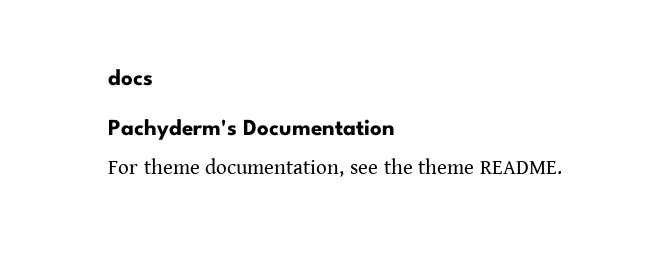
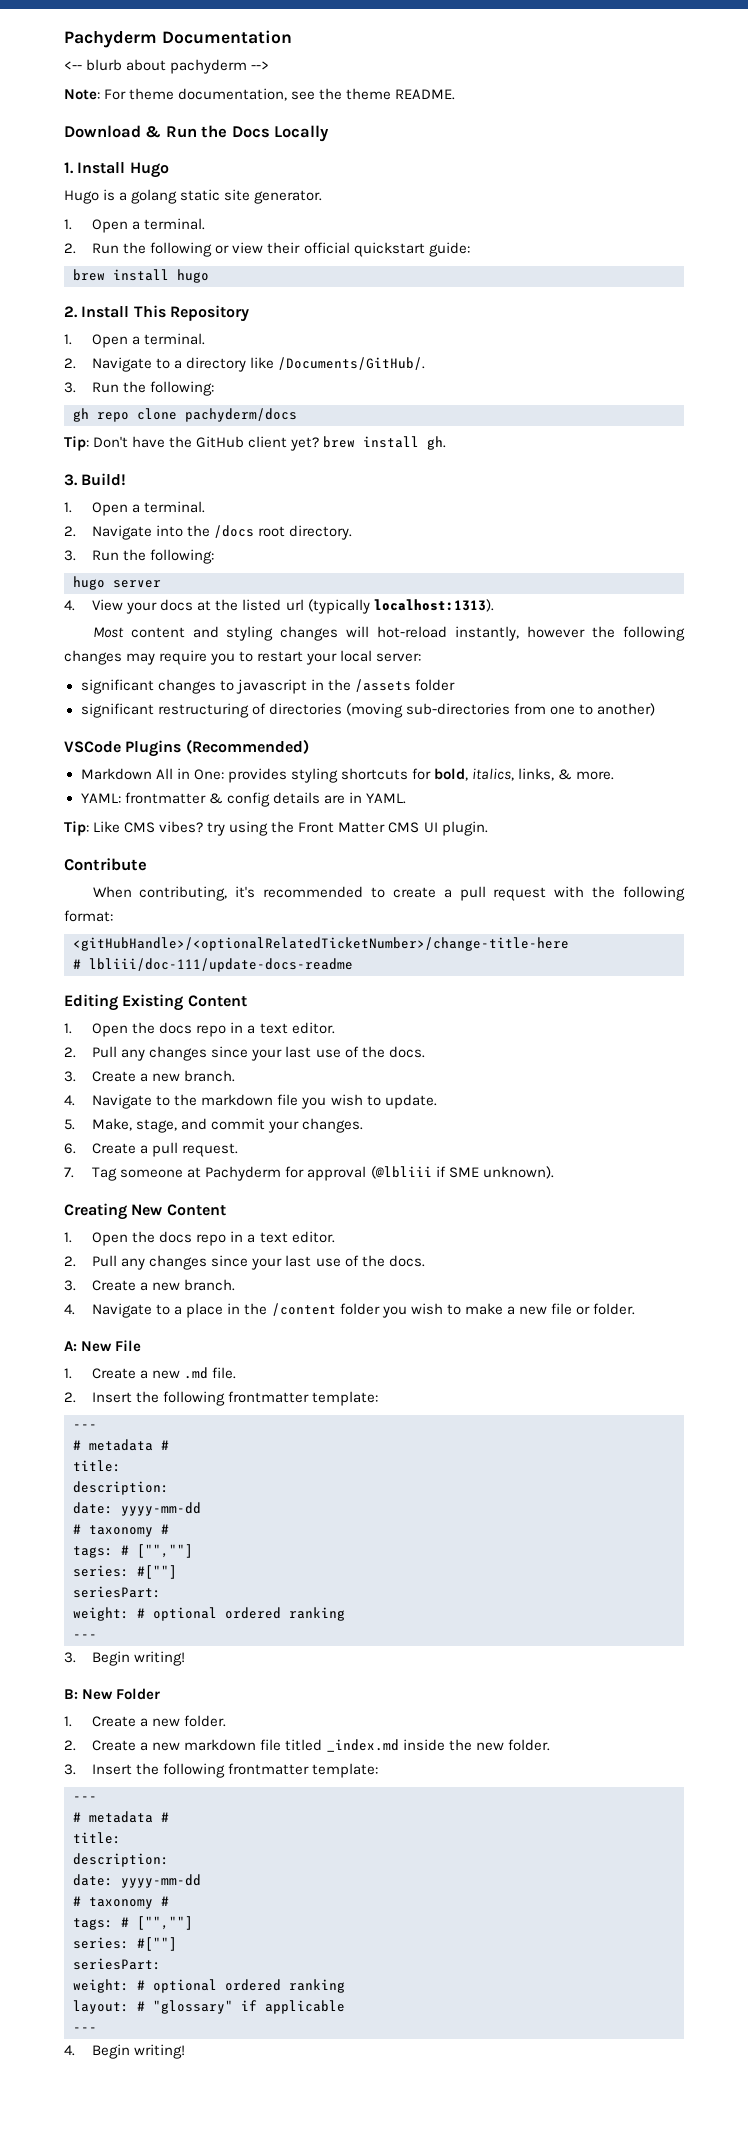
[108,69,153,86] [108,119,237,140] docs // Pachyderm's -> [64,31,157,48] Pachyderm
(396, 127) none -> [64,59,270,74] [64,89,100,100] <-- blurb about pachyderm --> // Note:
(563, 167) none -> [64,125,330,142] [64,162,169,178] [64,189,323,204] [64,218,206,233] [64,242,470,257] [73,269,209,283] [64,305,249,322] [64,333,206,348] [64,357,426,372] [64,381,215,396] [73,408,297,422] [64,436,447,451] [64,473,127,486] [64,501,206,516] [64,525,353,540] [64,549,215,564] [73,576,161,590] [64,599,494,614] [92,626,685,641] [64,650,422,665] [80,679,455,694] [80,703,655,718] [64,739,309,757] [80,768,615,783] [80,792,406,807] [64,821,488,836] [64,858,147,871] [92,886,686,901] [64,910,113,922] [73,937,569,951] [73,958,353,972] [64,994,247,1011] [64,1022,335,1037] [64,1046,425,1061] [64,1070,236,1082] [64,1094,437,1109] [64,1118,364,1133] [64,1142,239,1157] [64,1166,554,1181] [64,1203,226,1220] [64,1231,335,1246] [64,1255,425,1270] [64,1279,236,1291] [64,1303,636,1318] [64,1340,142,1352] [64,1367,237,1379] [64,1391,379,1406] [73,1424,97,1429] [73,1439,169,1451] [73,1460,121,1472] [73,1481,169,1495] [73,1502,201,1516] [73,1524,169,1537] [73,1544,193,1558] [73,1565,177,1579] [73,1586,161,1598] [73,1607,345,1621] [73,1634,97,1639] [64,1651,186,1666] [64,1688,161,1700] [64,1715,227,1727] [64,1739,550,1752] [64,1763,379,1778] [73,1796,97,1801] [73,1811,169,1823] [73,1832,121,1844] [73,1853,169,1867] [73,1874,201,1888] [73,1896,169,1909] [73,1916,193,1930] [73,1937,177,1951] [73,1958,161,1970] [73,1979,345,1993] [73,2000,345,2014] [73,2027,97,2032] [64,2044,186,2059] // Download & Run the Docs Locally // 1. Install Hugo // Hugo is a golang static site generator. // 1. Open a terminal. // 2. Run the following or view their official quickstart guide: // brew install hugo // 2. Install This Repository // 1. Open a terminal. // 2. Navigate to a directory like /Documents/GitHub/. // 3. Run the following: // gh repo clone pachyderm/docs // Tip: Don't have the GitHub client yet? brew install gh. // 3. Build! // 1. Open a terminal. // 2. Navigate into the /docs root directory. // 3. Run the following: // hugo server // 4. View your docs at the listed url (typically localhost:1313). // Most content and styling changes will hot-reload instantly, however the following changes may require you to restart your local server: // significant changes to javascript in the /assets folder // significant restructuring of directories (moving sub-directories from one to another) // VSCode Plugins (Recommended) // Markdown All in One: provides styling shortcuts for bold, italics, links, & more. // YAML: frontmatter & config details are in YAML. // Tip: Like CMS vibes? try using the Front Matter CMS UI plugin. // Contribute // When contributing, it's recommended to create a pull request with the following format: // <gitHubHandle>/<optionalRelatedTicketNumber>/change-title-here // # lbliii/doc-111/update-docs-readme // Editing Existing Content // 1. Open the docs repo in a text editor. // 2. Pull any changes since your last use of the docs. // 3. Create a new branch. // 4. Navigate to the markdown file you wish to update. // 5. Make, stage, and commit your changes. // 6. Create a pull request. // 7. Tag someone at Pachyderm for approval (@lbliii if SME unknown). // Creating New Content // 1. Open the docs repo in a text editor. // 2. Pull any changes since your last use of the docs. // 3. Create a new branch. // 4. Navigate to a place in the /content folder you wish to make a new file or folder. // A: New File // 1. Create a new .md file. // 2. Insert the following frontmatter template: // --- // # metadata # // title: // description: // date: yyyy-mm-dd // # taxonomy # // tags: # ["",""] // series: #[""] // seriesPart: // weight: # optional ordered ranking // --- // 3. Begin writing! // B: New Folder // 1. Create a new folder. // 2. Create a new markdown file titled _index.md inside the new folder. // 3. Insert the following frontmatter template: // --- // # metadata # // title: // description: // date: yyyy-mm-dd // # taxonomy # // tags: # ["",""] // series: #[""] // seriesPart: // weight: # optional ordered ranking // layout: # "glossary" if applicable // --- // 4. Begin writing!

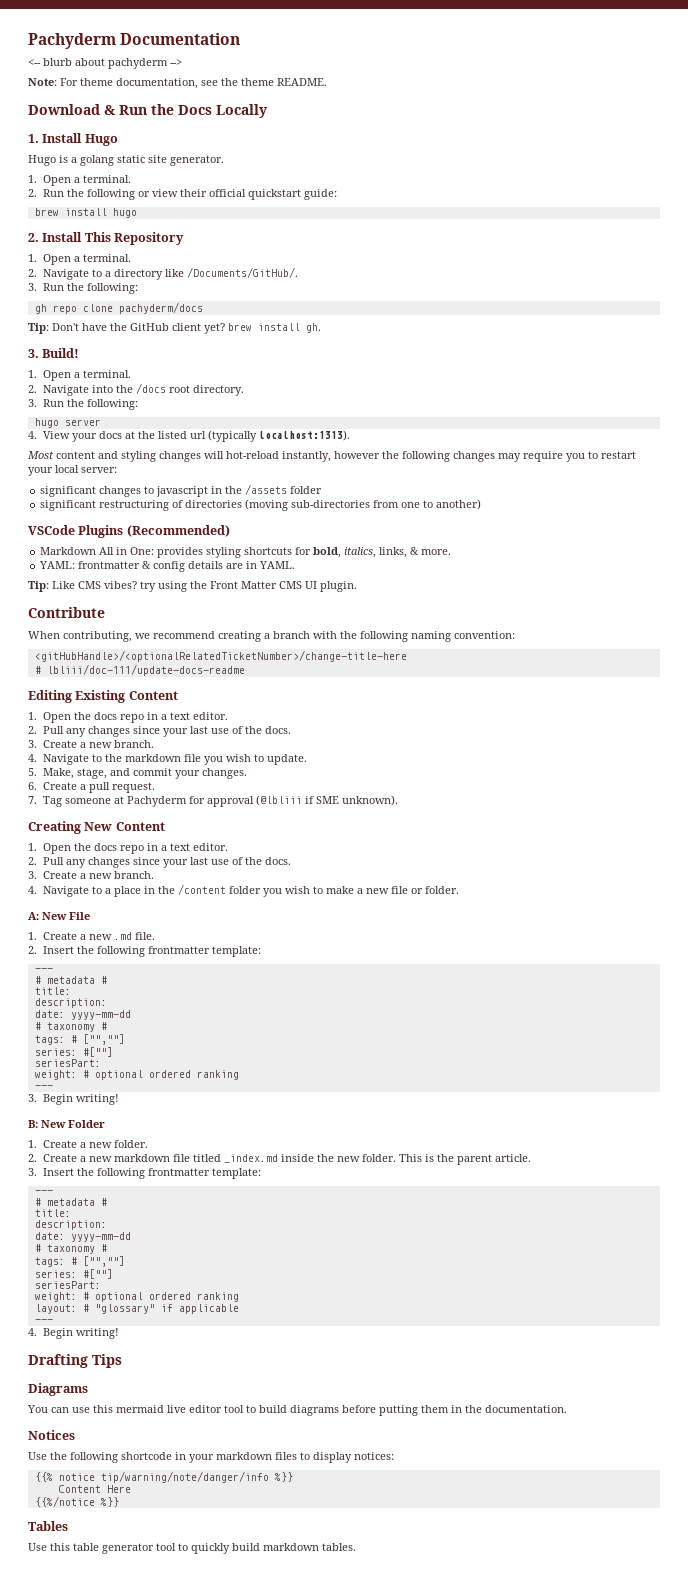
[235,886,547,901] it's recommended to create a pull request -> [135,631,310,642] we recommend creating a branch
[64,910,113,922] format: -> [411,631,515,642] naming convention:
(550, 1745) none -> [398,1154,531,1165] This is the parent article.
(186, 2051) none -> [28,1354,122,1368] [28,1383,88,1396] [27,1405,567,1416] [28,1430,75,1440] [28,1452,394,1463] [34,1471,293,1483] [58,1485,131,1493] [34,1496,119,1507] [28,1521,68,1531] [28,1543,356,1554] // Drafting Tips // Diagrams // You can use this mermaid live editor tool to build diagrams before putting them in the documentation. // Notices // Use the following shortcode in your markdown files to display notices: // {{% notice tip/warning/note/danger/info %}} // Content Here // {{%/notice %}} // Tables // Use this table generator tool to quickly build markdown tables.

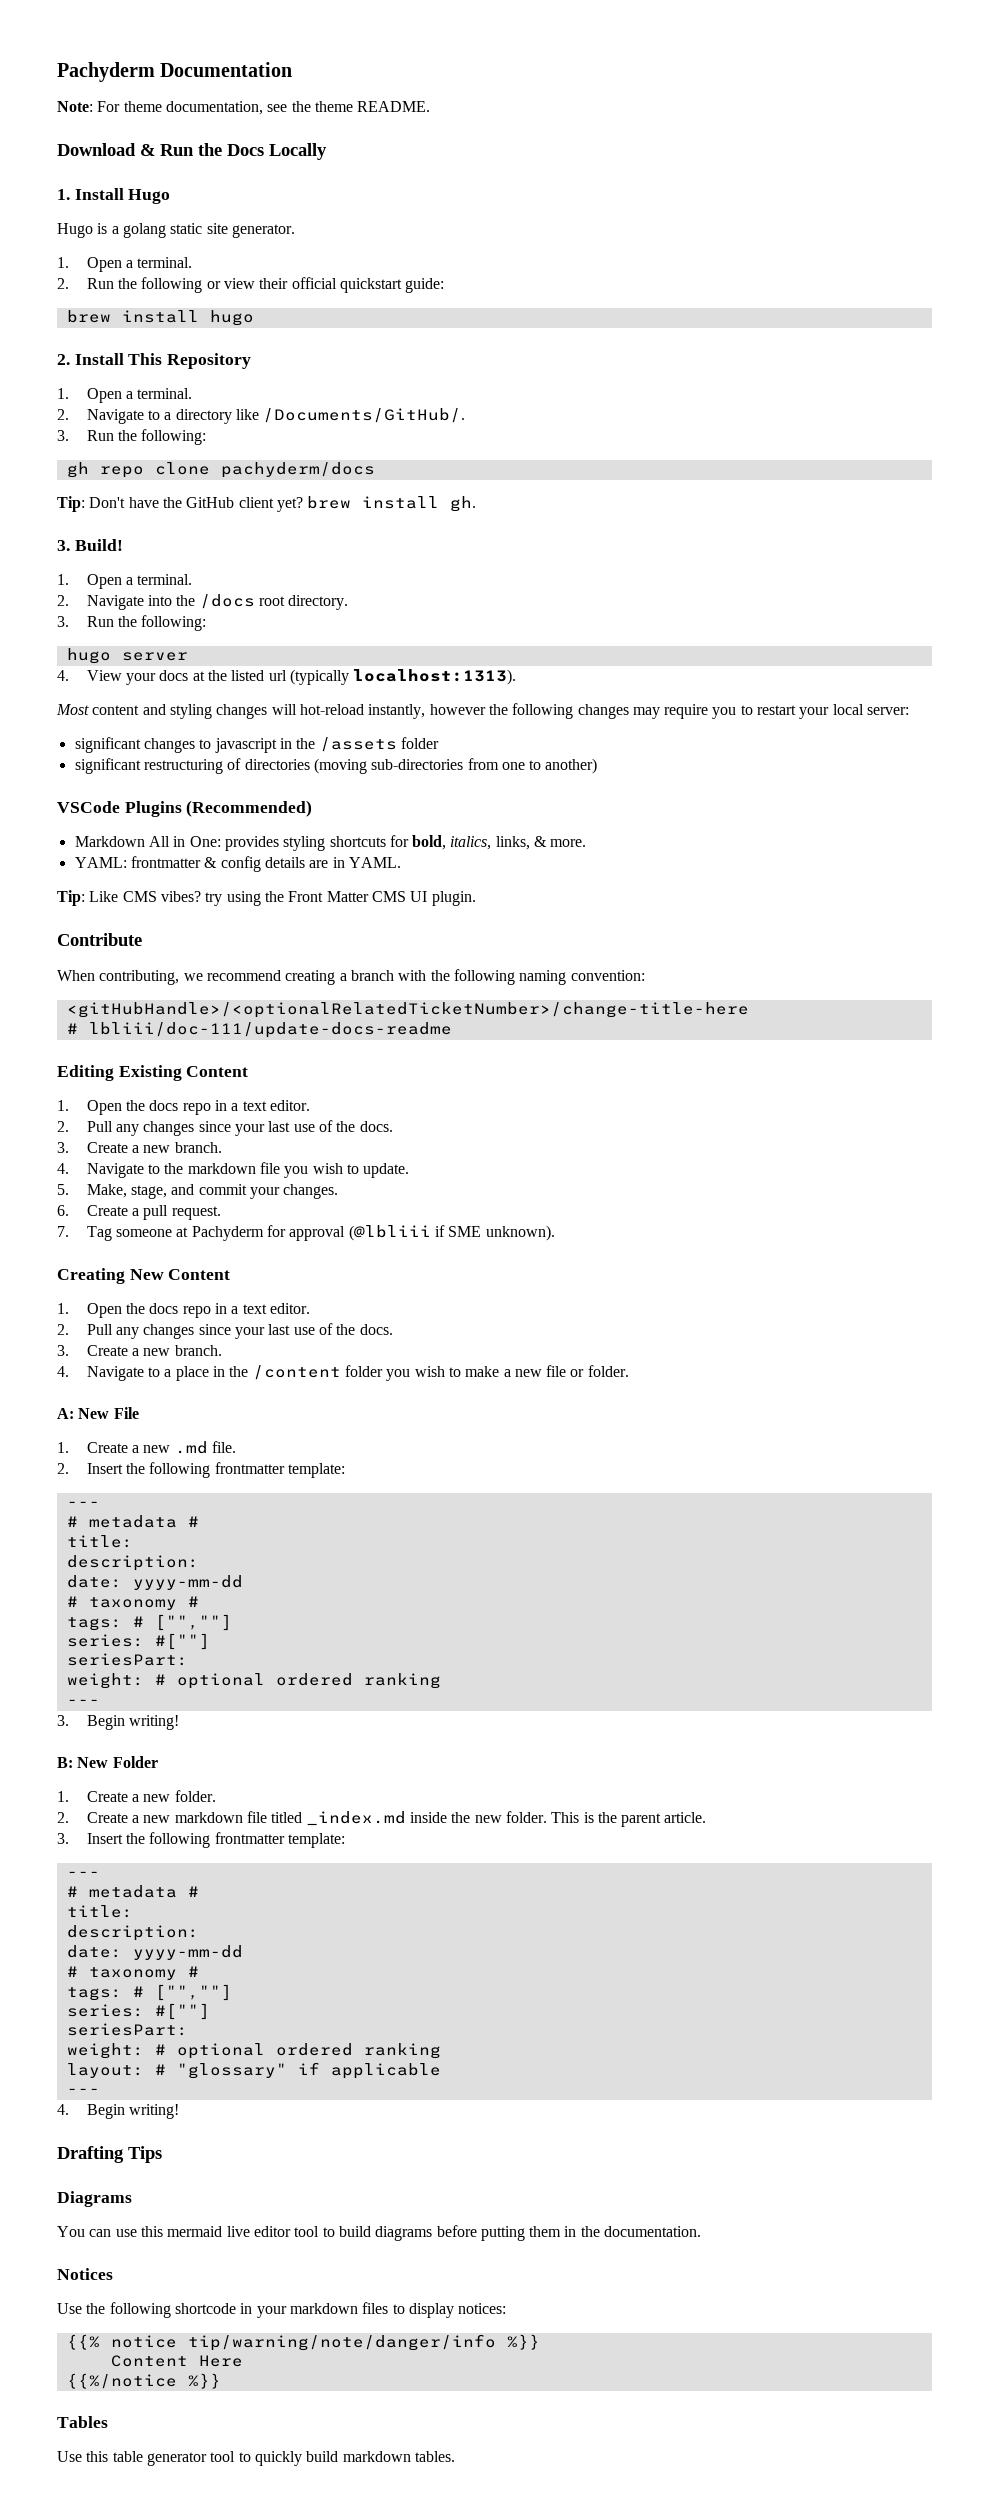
[28,58,182,69] // <-- blurb about pachyderm --> -> (293, 69) none

